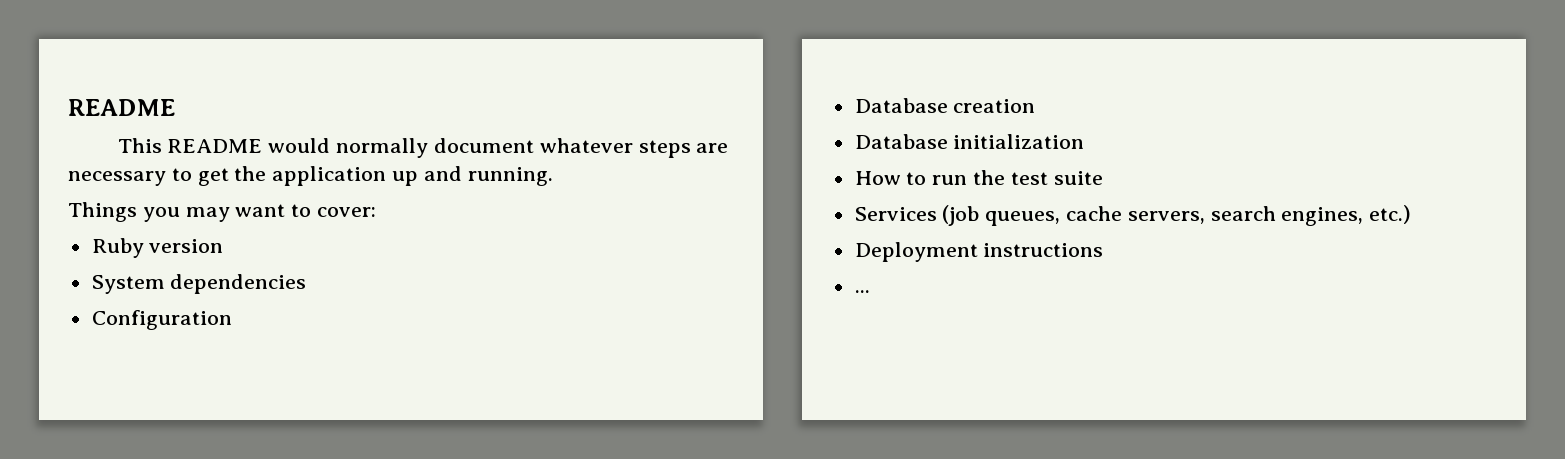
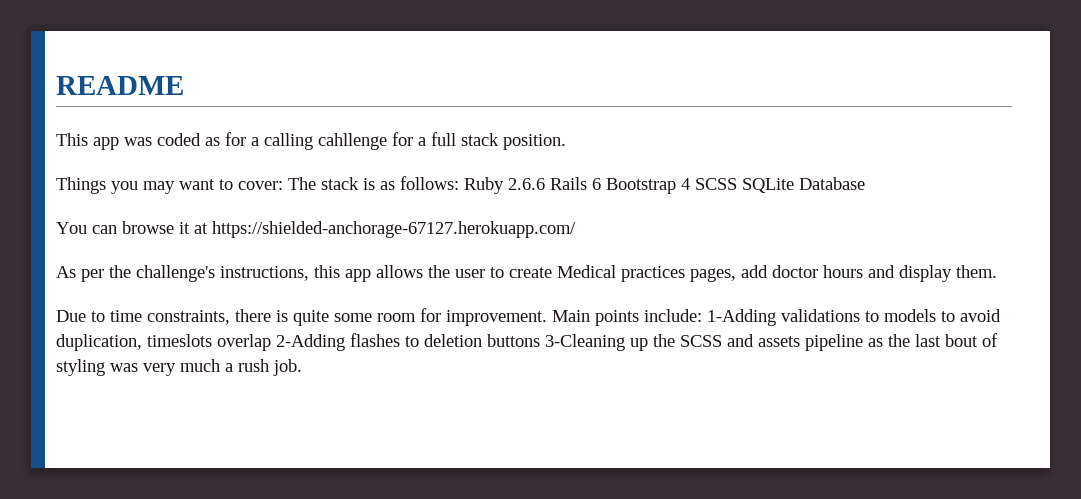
[167,138,729,158] [68,166,553,186] README would normally document whatever steps are necessary to get the application up and running. -> [93,132,566,150] app was coded as for a calling cahllenge for a full stack position.
[91,238,224,258] [91,274,307,294] [91,310,232,330] [854,98,1036,113] [854,134,1085,149] [854,170,1103,185] [854,205,1412,226] [854,242,1104,262] [854,290,870,293] // Ruby version // System dependencies // Configuration // Database creation // Database initialization // How to run the test suite // Services (job queues, cache servers, search engines, etc.) // Deployment instructions // ... -> [288,176,865,194] [56,221,576,238] [56,265,997,282] [56,308,1001,326] [56,333,998,351] [56,359,302,376] The stack is as follows: Ruby 2.6.6 Rails 6 Bootstrap 4 SCSS SQLite Database // You can browse it at https://shielded-anchorage-67127.herokuapp.com/ // As per the challenge's instructions, this app allows the user to create Medical practices pages, add doctor hours and display them. // Due to time constraints, there is quite some room for improvement. Main points include: 1-Adding validations to models to avoid duplication, timeslots overlap 2-Adding flashes to deletion buttons 3-Cleaning up the SCSS and assets pipeline as the last bout of styling was very much a rush job.

